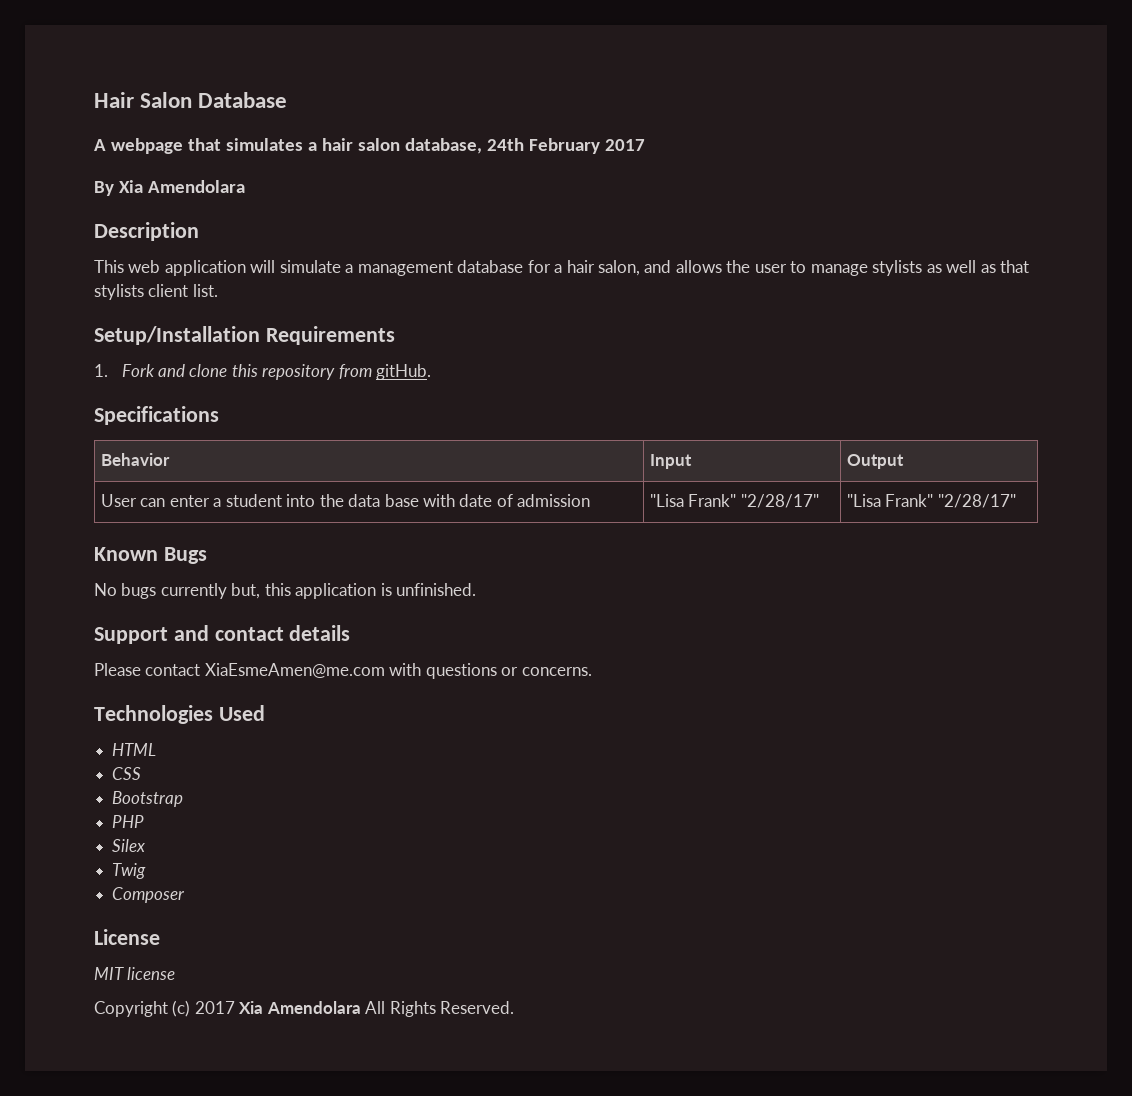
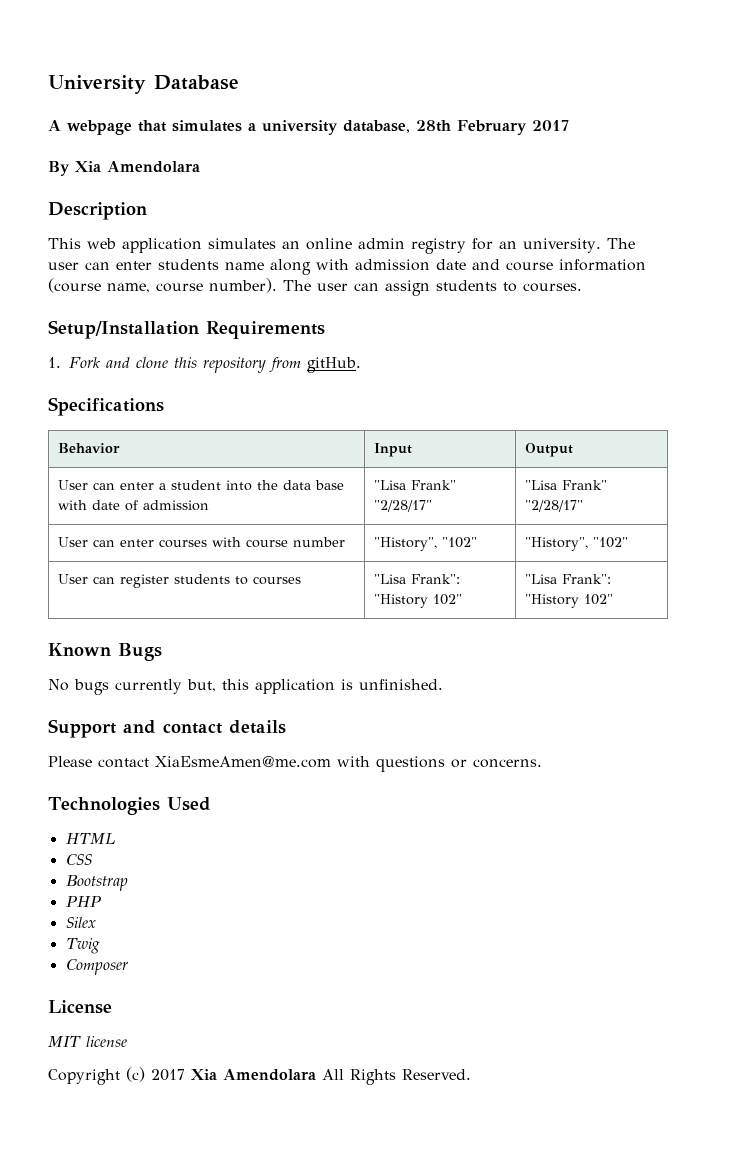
[94,92,193,108] Hair Salon -> [48,75,146,94] University
[321,138,524,154] hair salon database, 24th -> [262,120,451,135] university database, 28th
[250,260,1030,276] [94,284,218,300] will simulate a management database for a hair salon, and allows the user to manage stylists as well as that stylists client list. -> [208,238,635,254] [48,259,646,275] [48,278,582,296] simulates an online admin registry for an university. The user can enter students name along with admission date and course information (course name, course number). The user can assign students to courses.
(1016, 501) none -> [58,537,346,548] [374,537,478,551] [525,537,629,551] [58,574,302,588] [374,574,461,584] [374,594,463,608] [525,574,612,584] [525,594,614,608] // User can enter courses with course number | "History", "102" | "History", "102" // User can register students to courses | "Lisa Frank": "History 102" | "Lisa Frank": "History 102"

